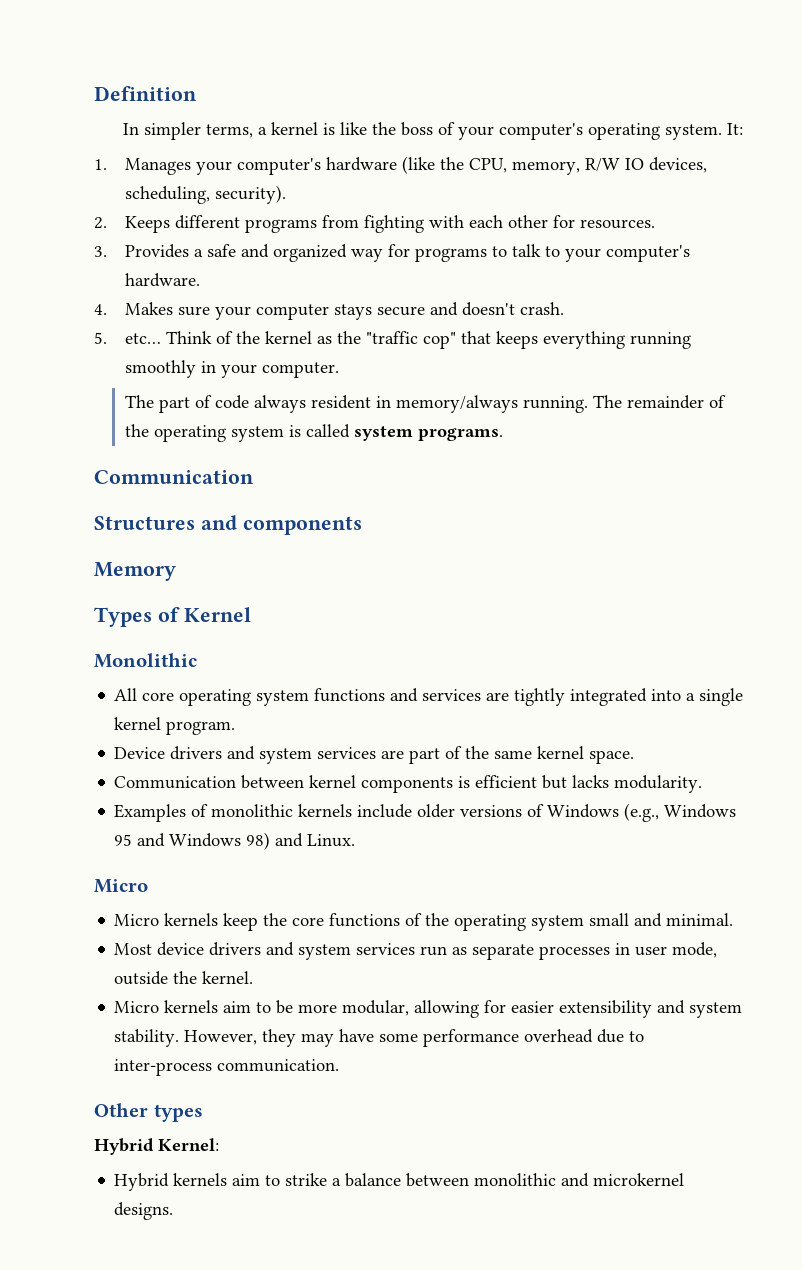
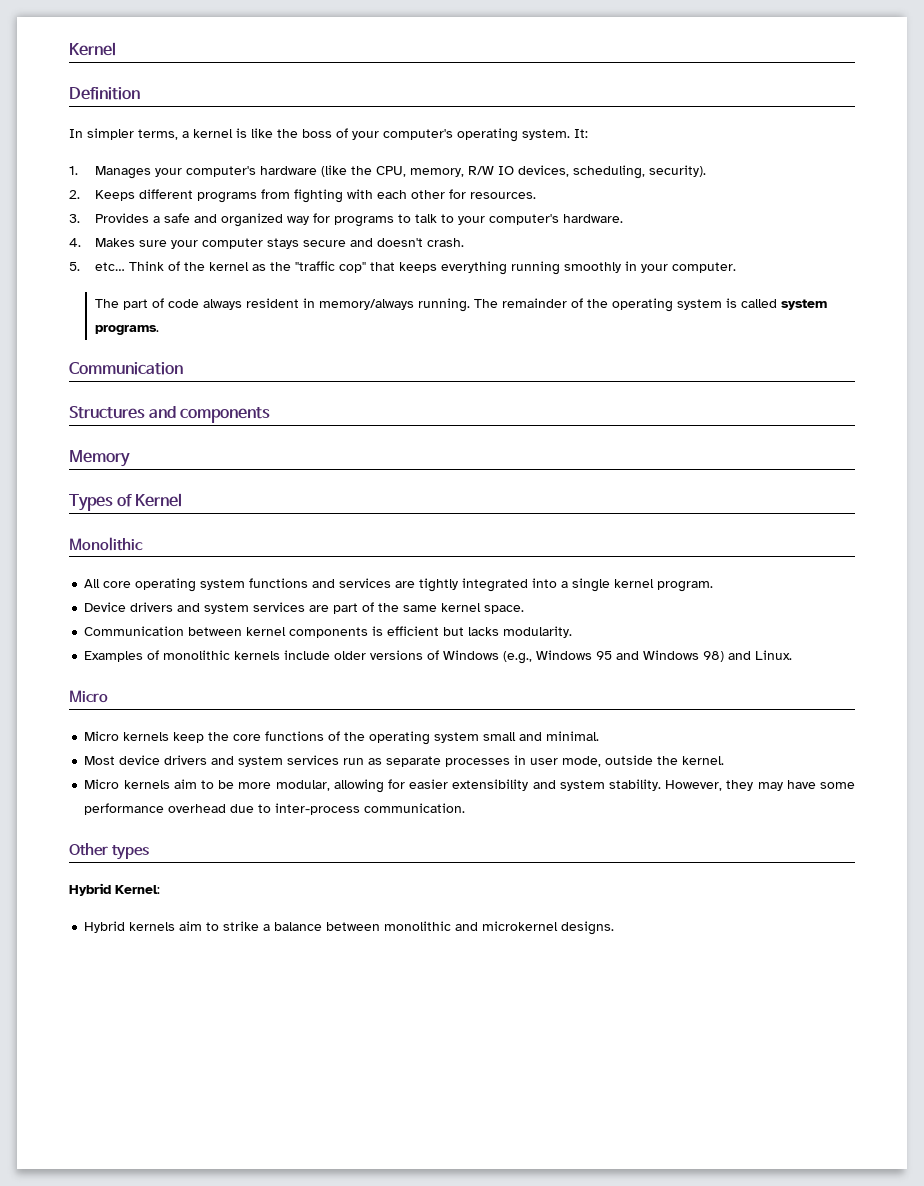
(94, 93) none -> [69,42,116,56] Kernel //

